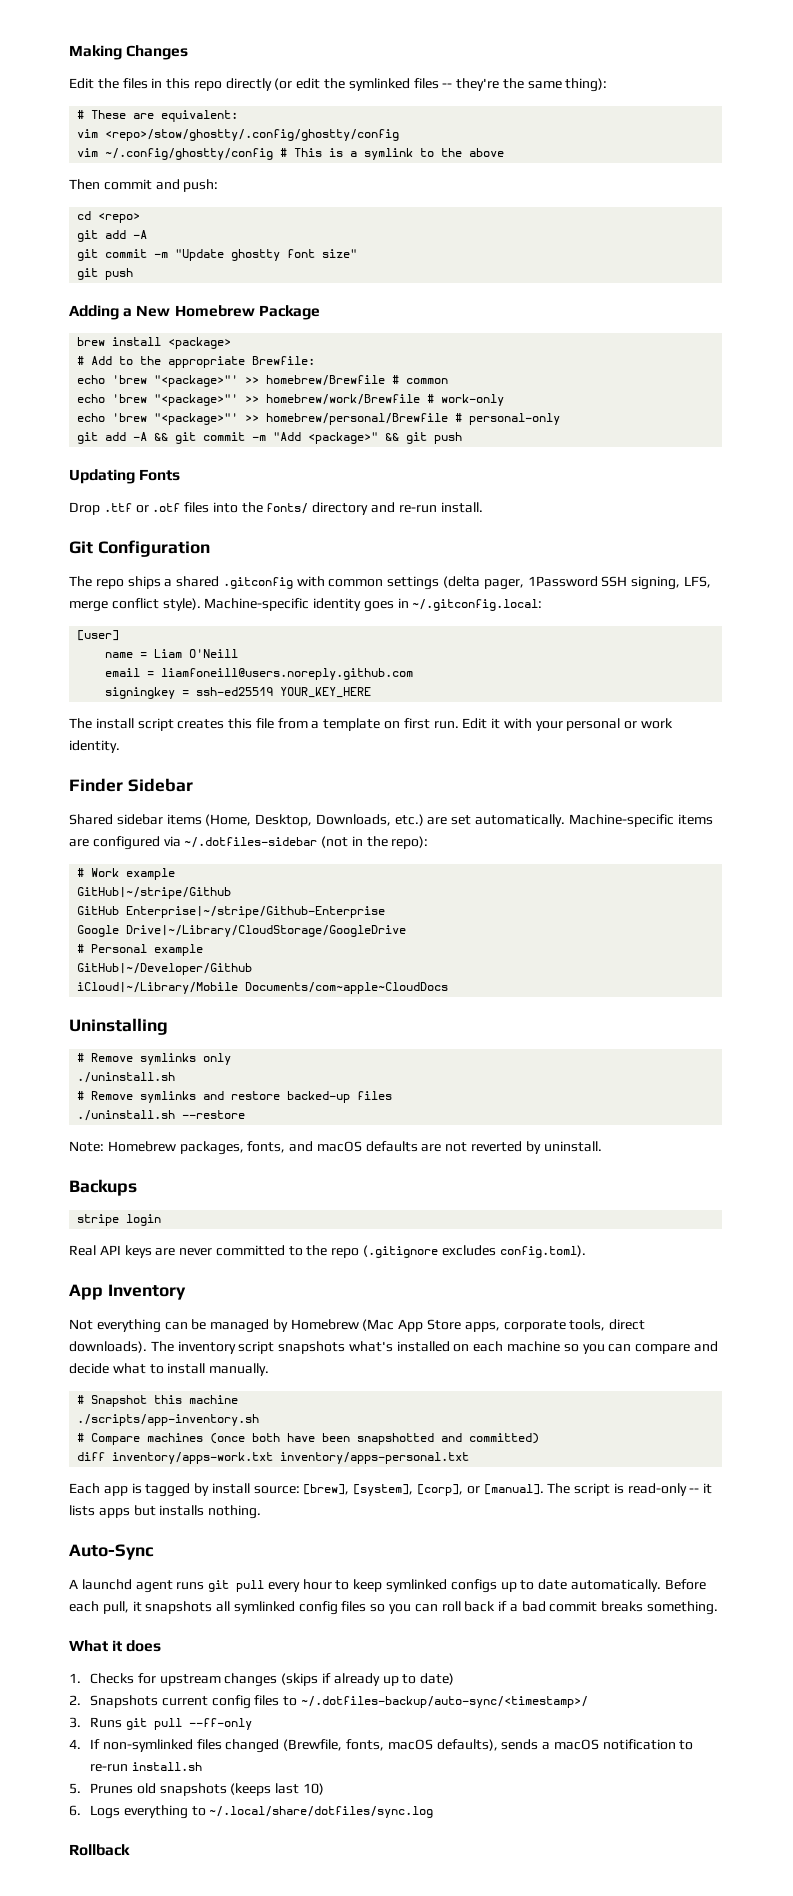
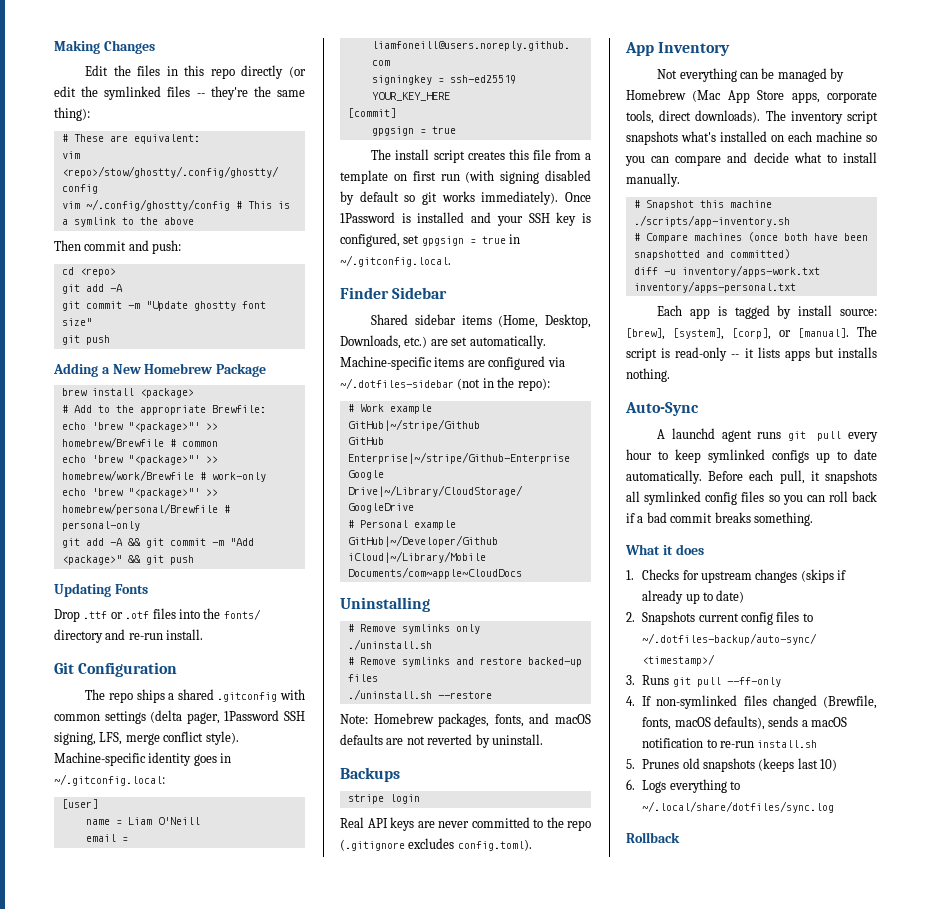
(372, 692) none -> [347,108,396,118] [371,126,456,136] // [commit] // gpgsign = true
[433,718,674,731] [69,740,120,753] run. Edit it with your personal or work identity. -> [440,170,591,184] [340,191,591,205] [340,212,591,226] [340,233,521,247] [340,255,451,267] run (with signing disabled by default so git works immediately). Once 1Password is installed and your SSH key is configured, set gpgsign = true in ~/.gitconfig.local.
(106, 1456) none -> [663,269,676,275] -u

